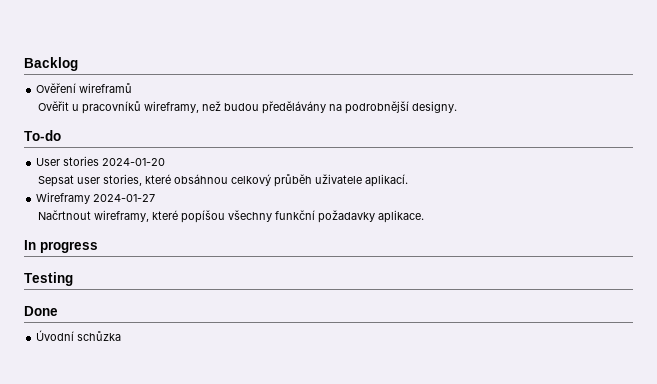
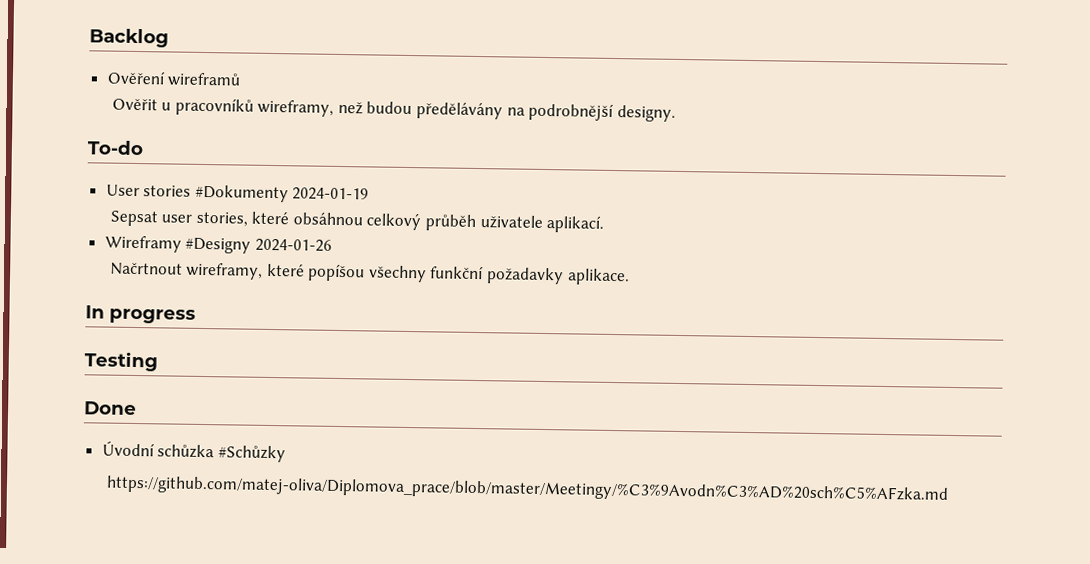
[102,158,166,166] 2024-01-20 -> [194,184,370,203] #Dokumenty 2024-01-19
[93,194,156,202] 2024-01-27 -> [185,237,332,254] #Designy 2024-01-26
(122, 336) none -> [217,445,286,463] [105,475,949,504] #Schůzky // https://github.com/matej-oliva/Diplomova_prace/blob/master/Meetingy/%C3%9Avodn%C3%AD%20sch%C5%AFzka.md

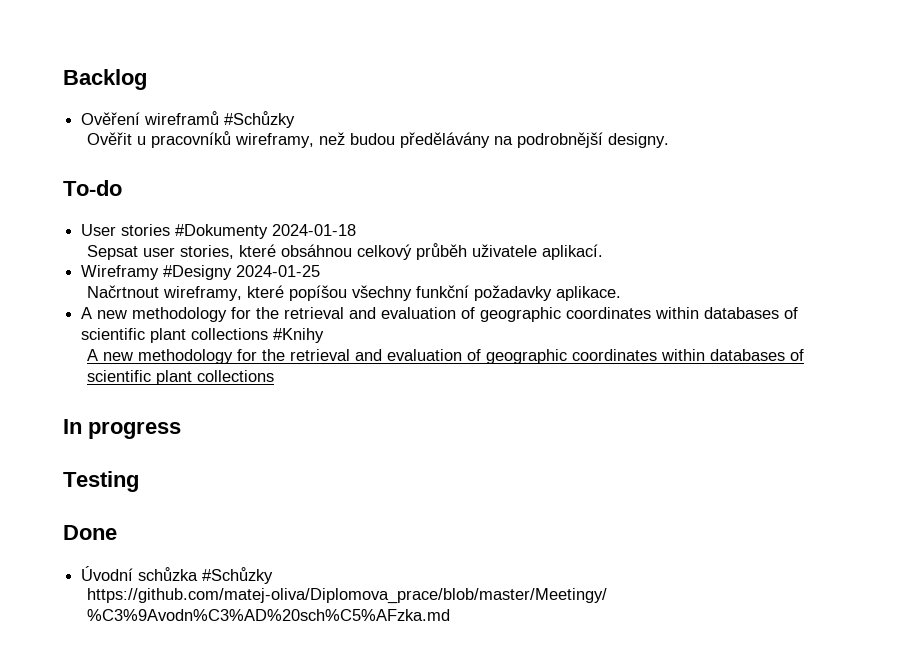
(242, 79) none -> [224,111,296,128] #Schůzky
[292,187,370,201] 2024-01-19 -> [272,224,357,236] 2024-01-18
[254,238,332,252] 2024-01-26 -> [236,265,321,277] 2024-01-25
(630, 277) none -> [81,307,799,322] [81,328,325,343] [86,349,804,364] [86,370,274,385] // A new methodology for the retrieval and evaluation of geographic coordinates within databases of scientific plant collections #Knihy // A new methodology for the retrieval and evaluation of geographic coordinates within databases of scientific plant collections

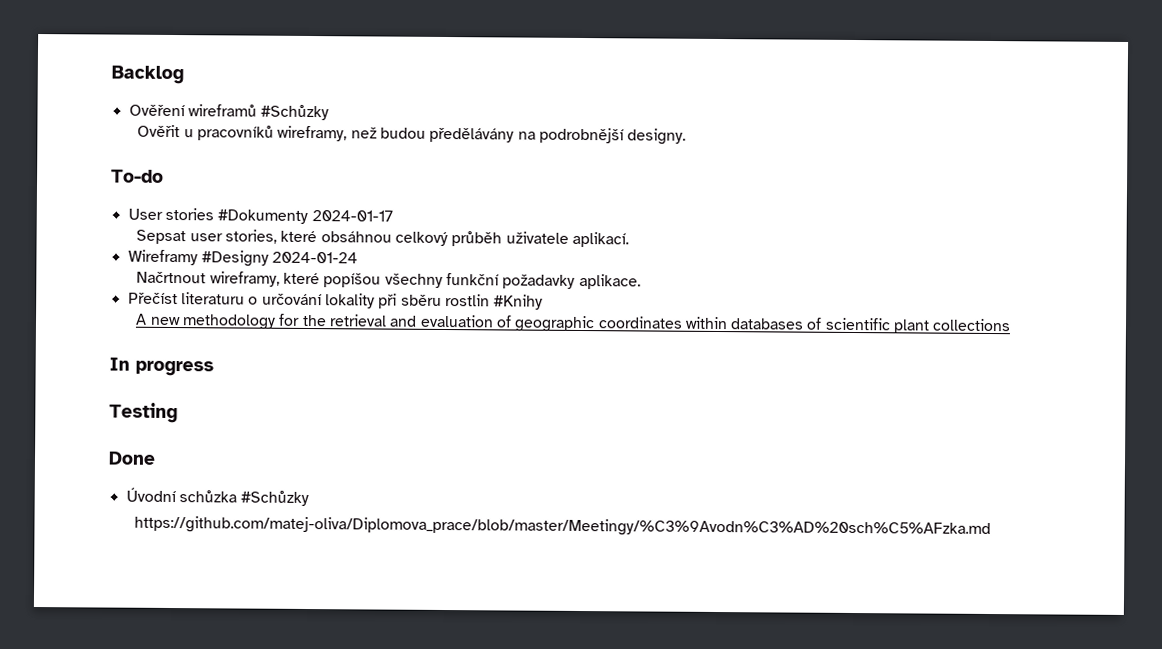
[272,224,357,236] 2024-01-18 -> [311,210,393,222] 2024-01-17
[236,265,321,277] 2024-01-25 -> [272,251,359,264] 2024-01-24
[81,307,799,322] [81,328,269,343] A new methodology for the retrieval and evaluation of geographic coordinates within databases of scientific plant collections -> [127,292,490,309] Přečíst literaturu o určování lokality při sběru rostlin

